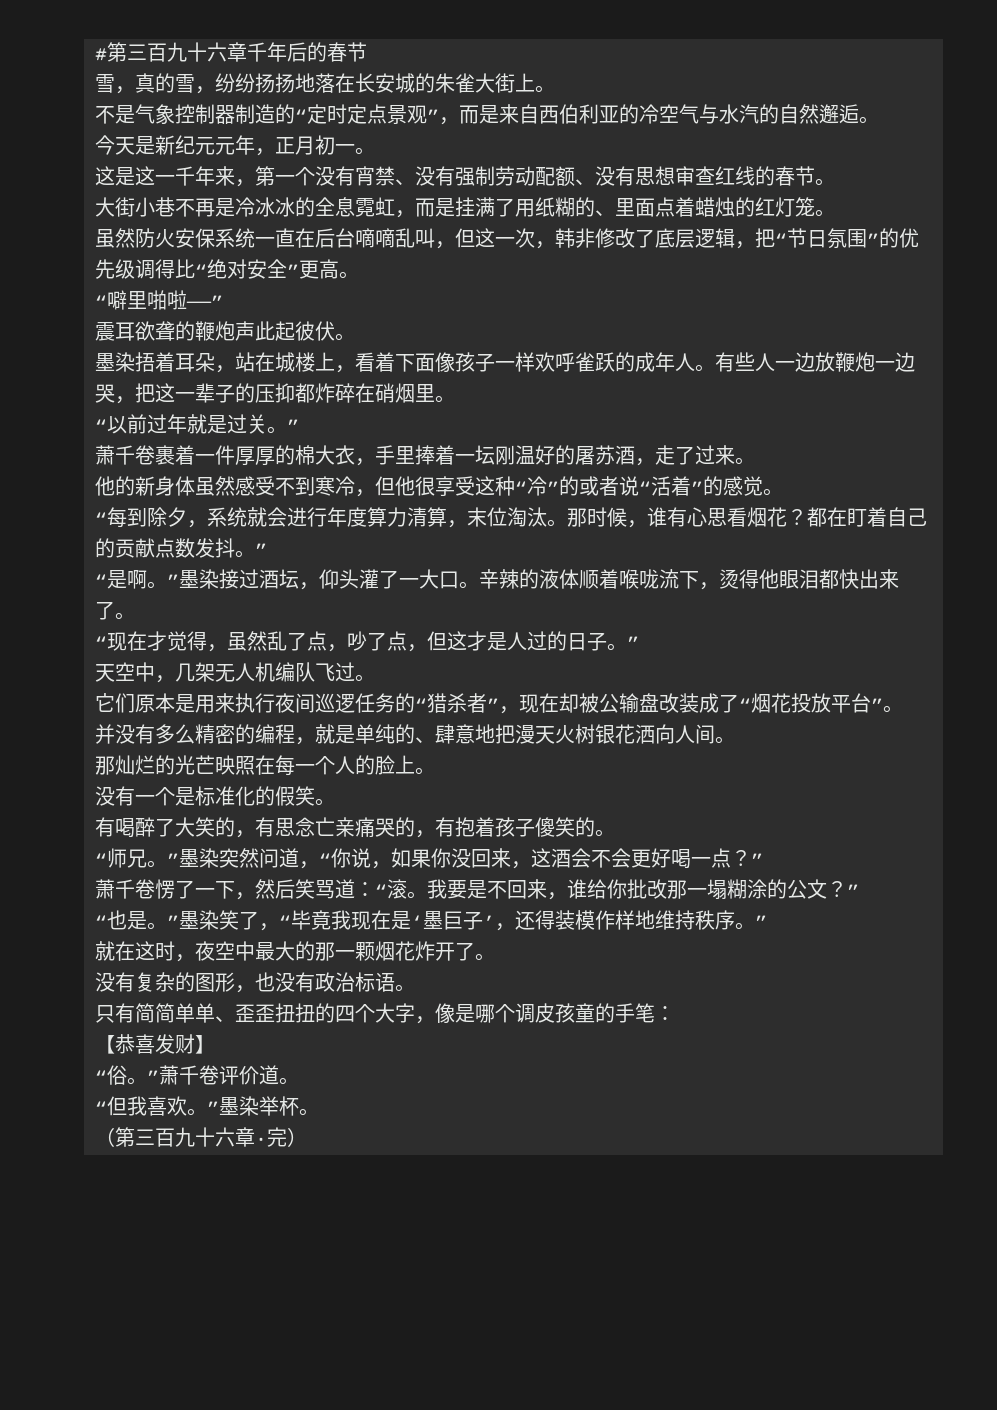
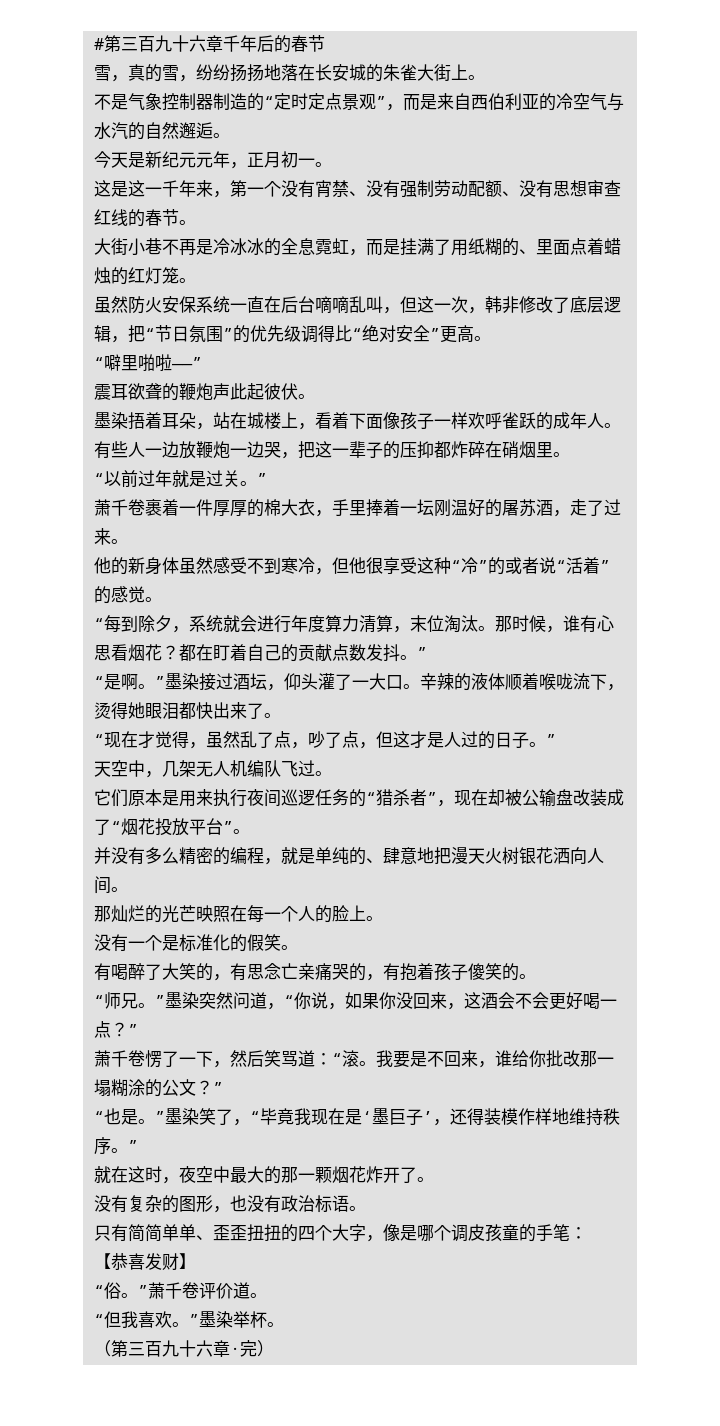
[758,569,779,589] 他 -> [127,702,145,719] 她

